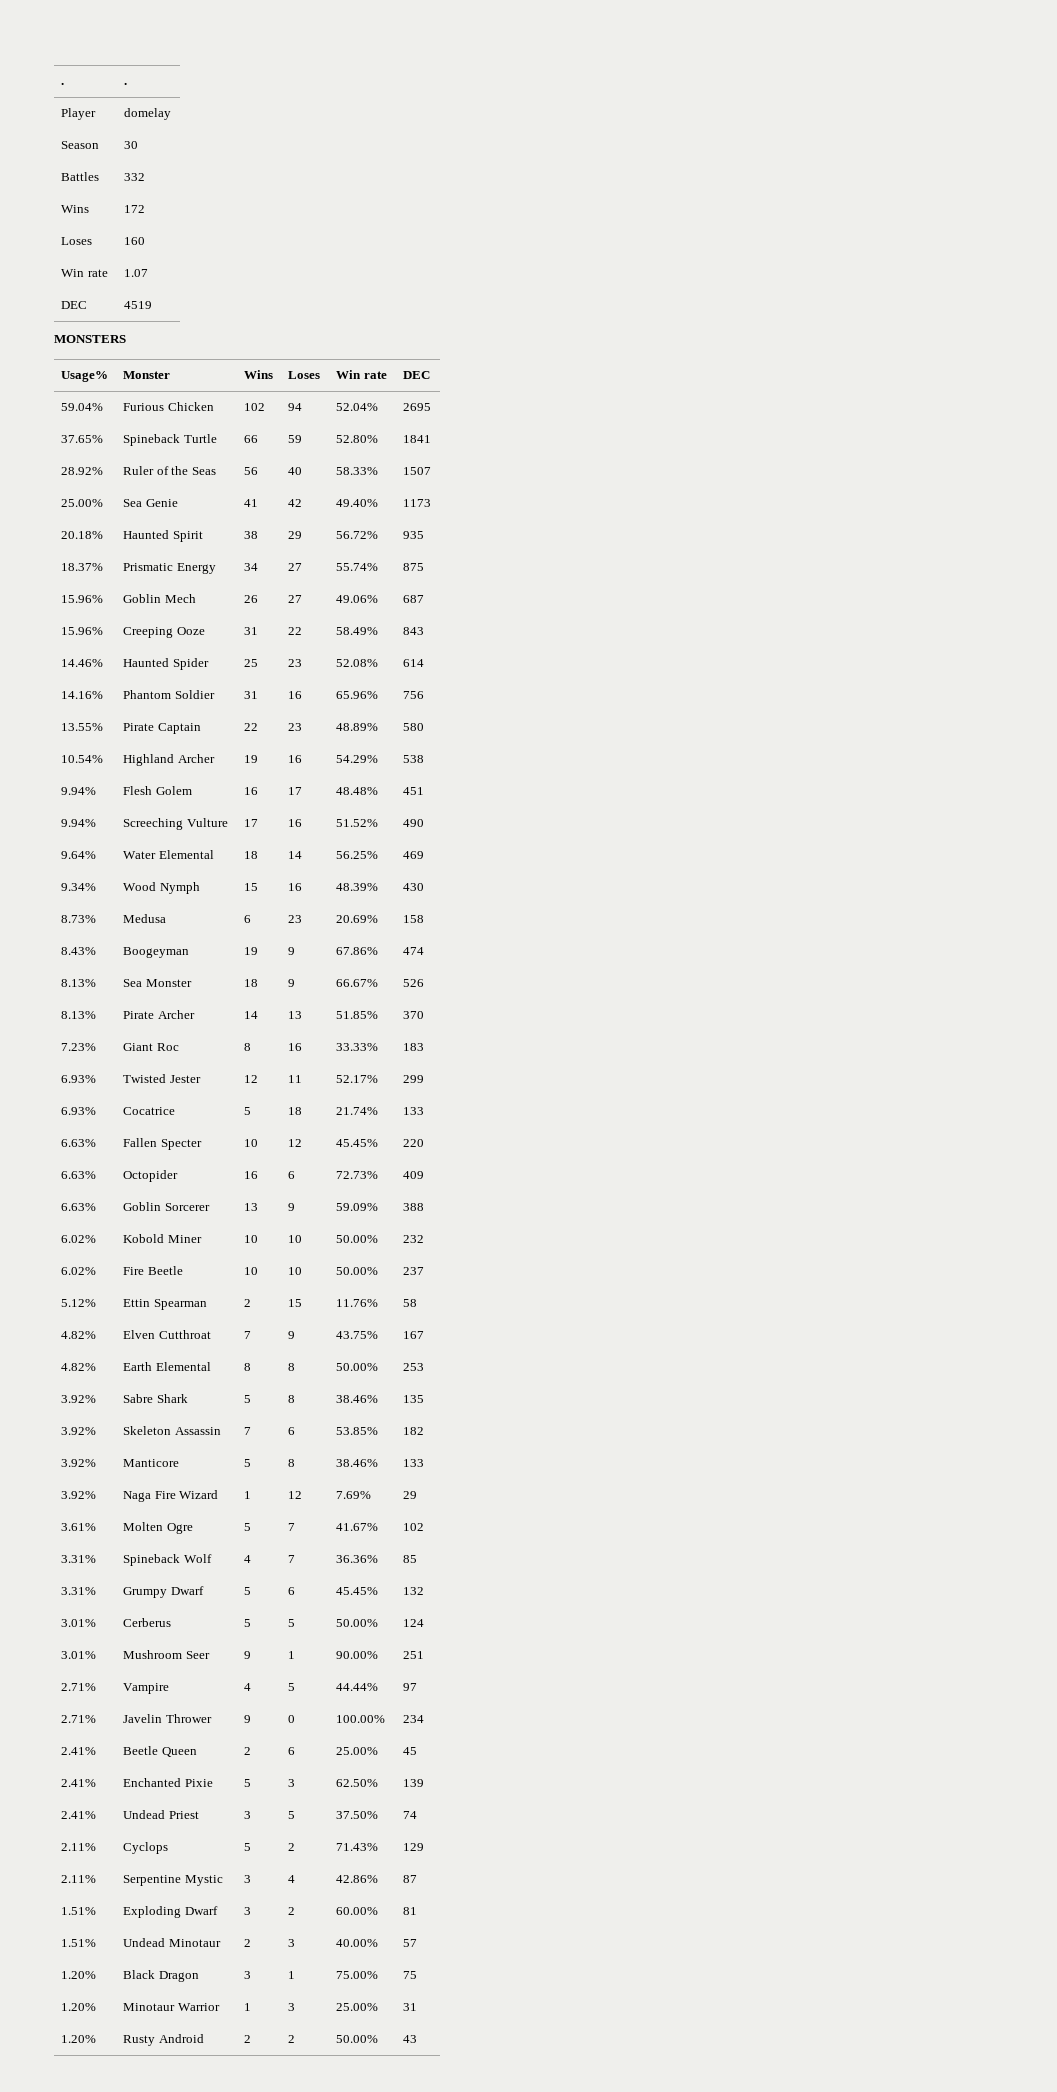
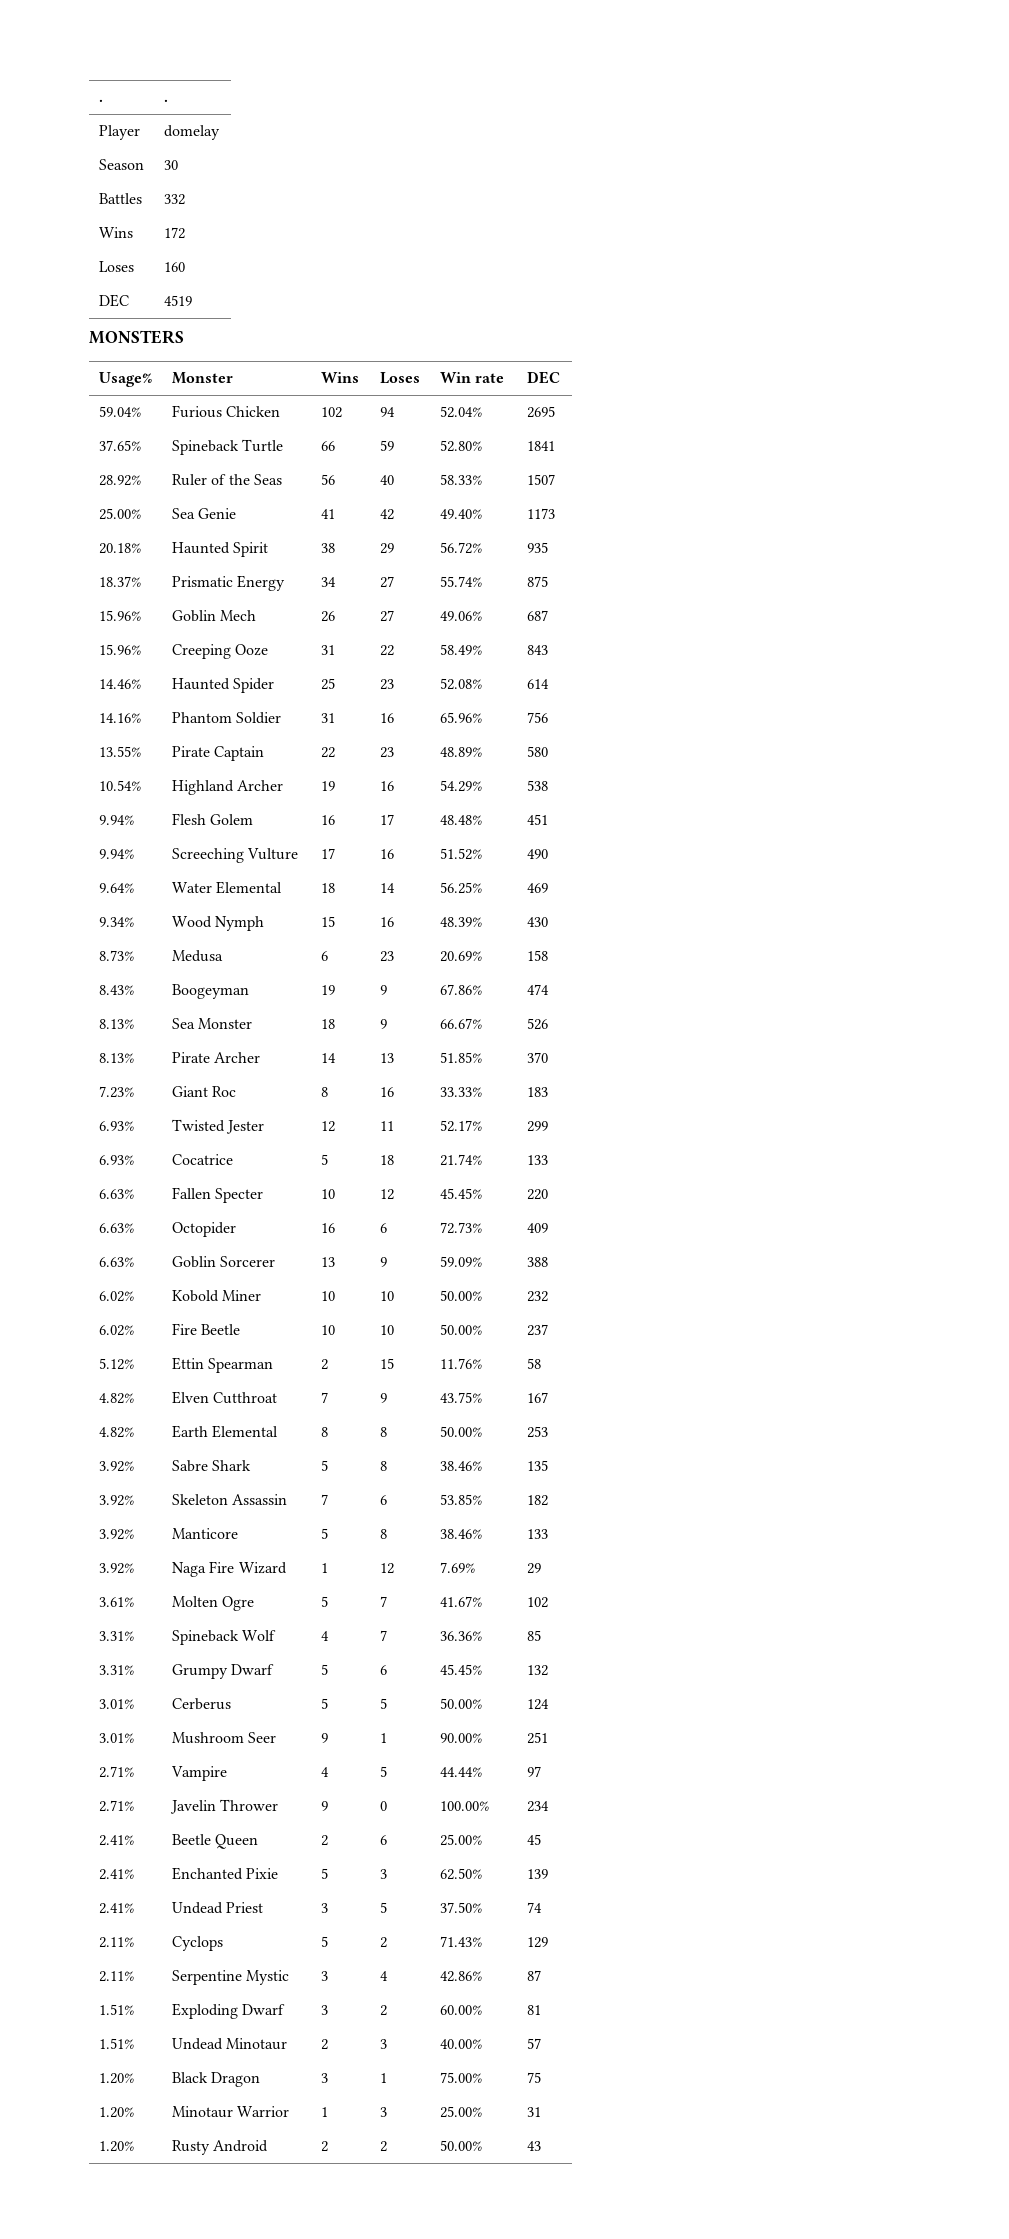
[61,269,108,277] [124,269,149,277] // Win rate | 1.07 -> (185, 267) none

